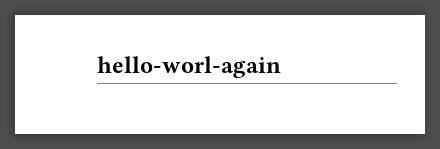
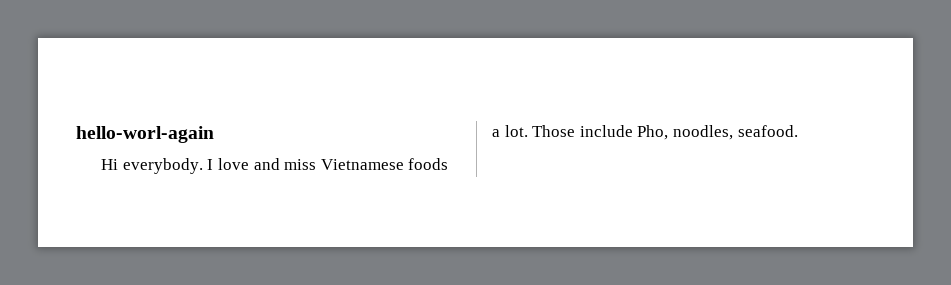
(281, 67) none -> [101,158,449,174] [492,125,798,140] // Hi everybody. I love and miss Vietnamese foods a lot. Those include Pho, noodles, seafood.

